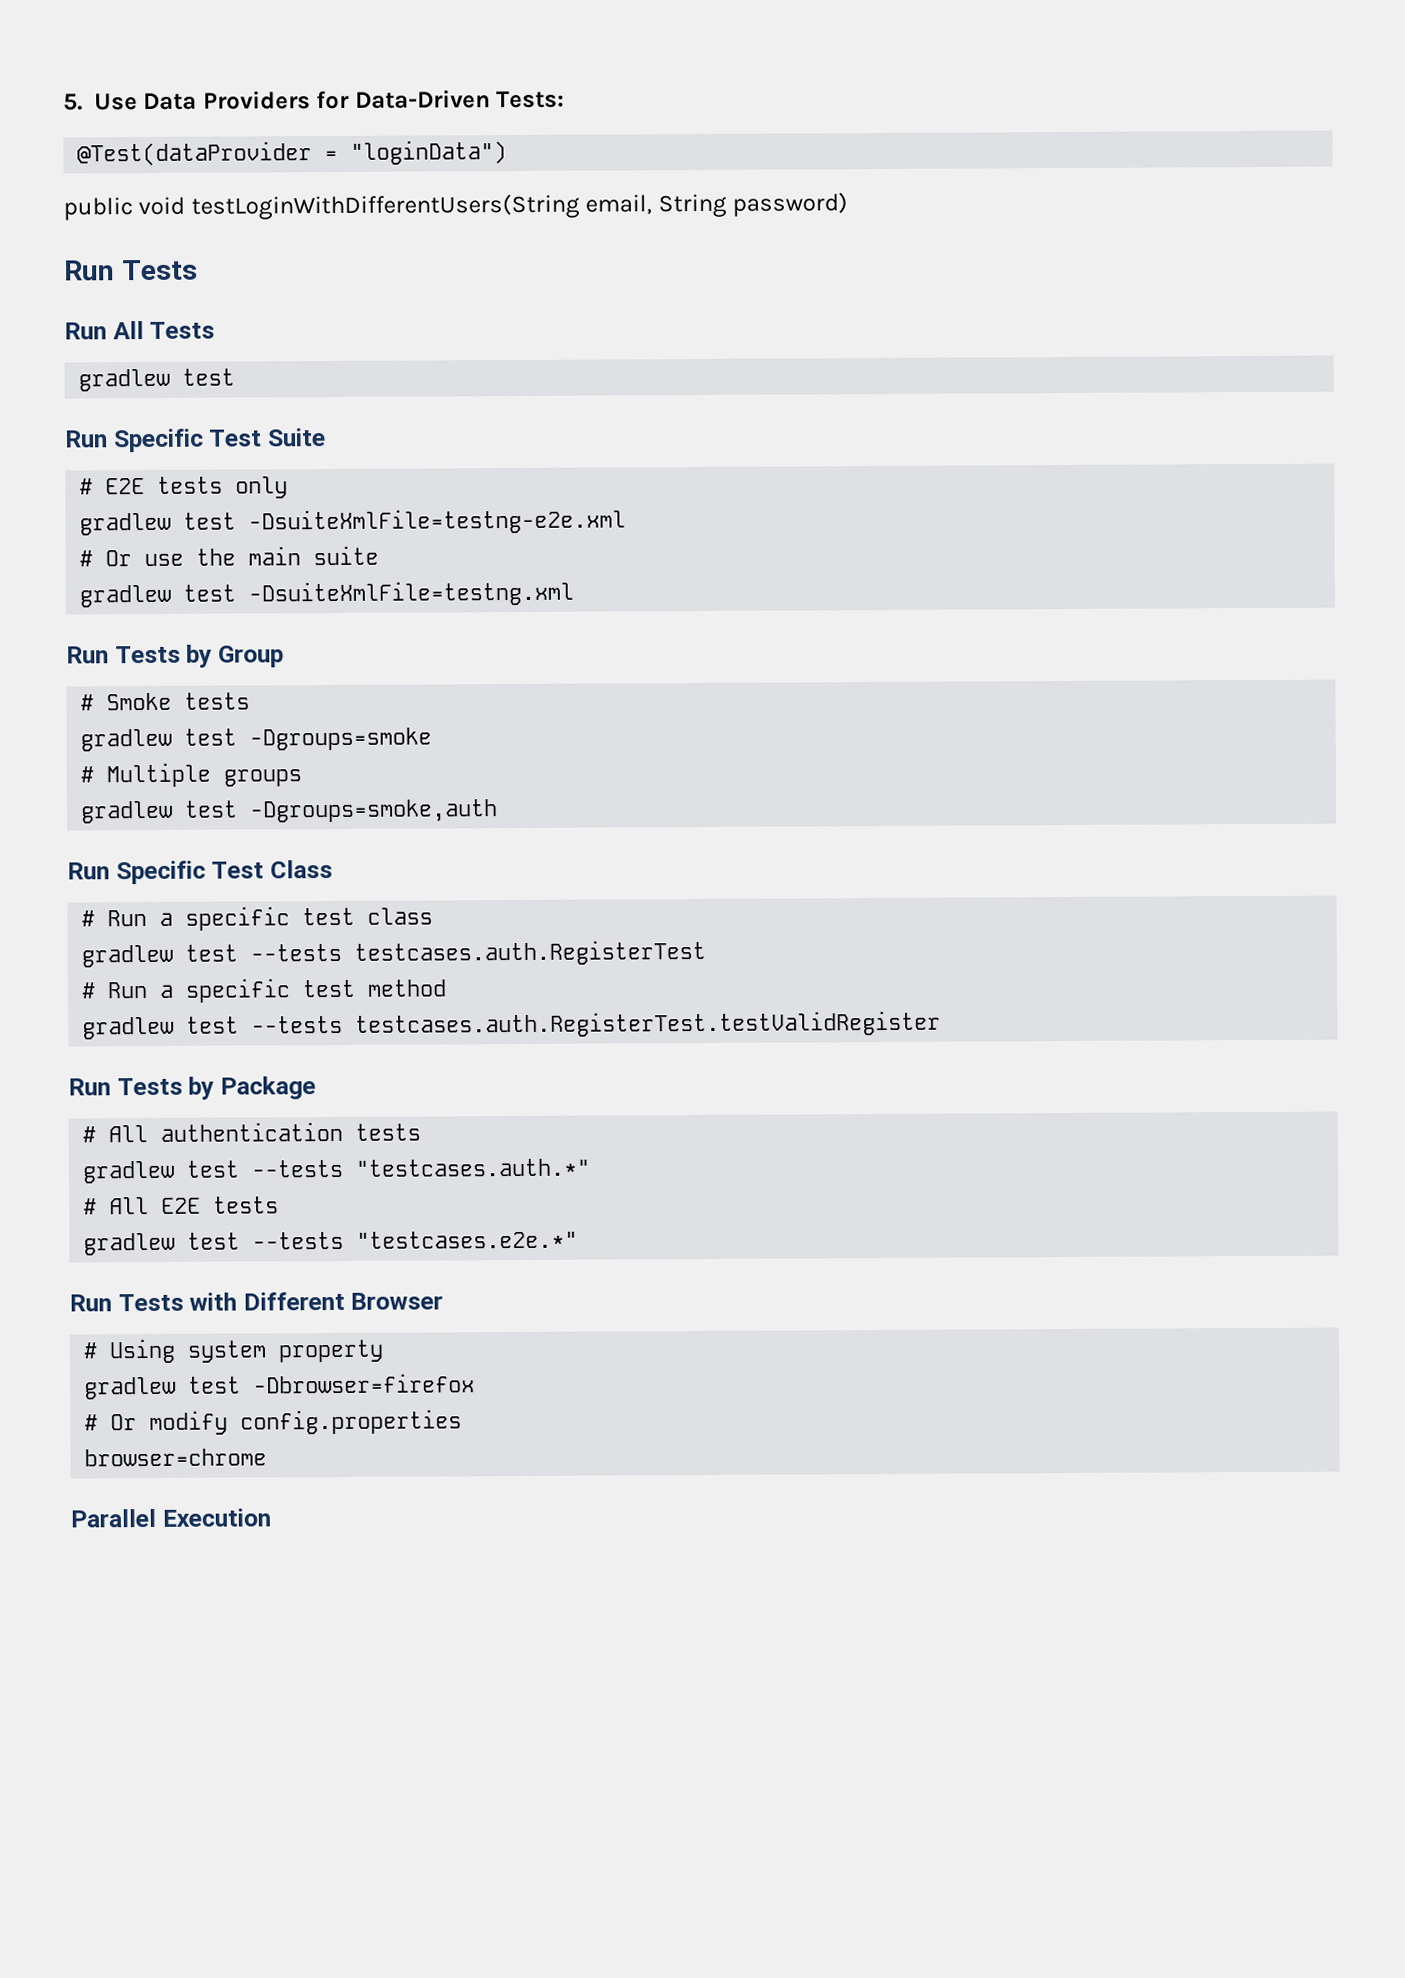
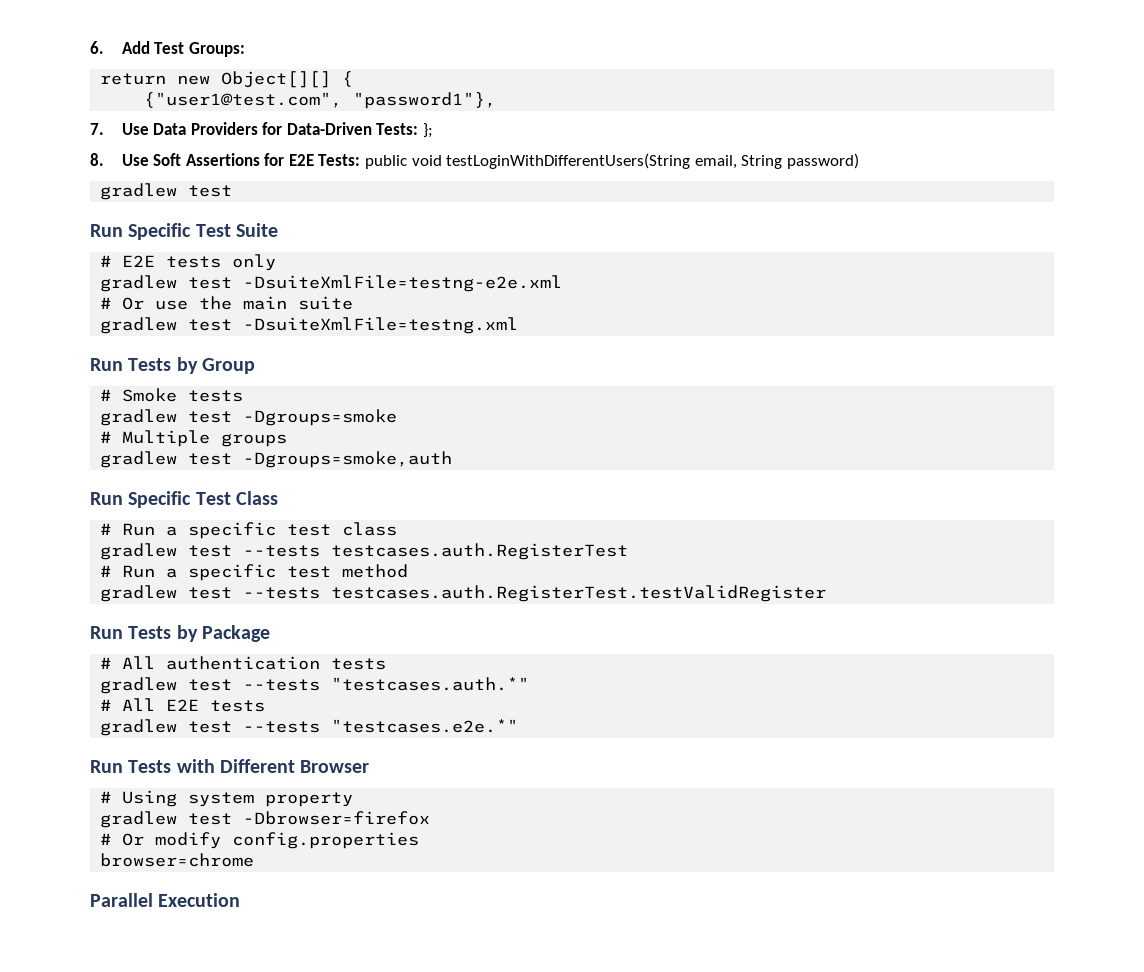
[63,93,83,111] 5. -> [90,41,245,57] [100,71,354,88] [144,92,497,109] [90,123,104,135] 6. Add Test Groups: // return new Object[][] { // {"user1@test.com", "password1"}, // 7.
[77,140,508,167] // @Test(dataProvider = "loginData") // -> [423,123,434,138] [90,153,361,166] }; // 8. Use Soft Assertions for E2E Tests:
[64,259,198,281] [64,321,216,340] // Run Tests // Run All Tests -> (860, 161) none

